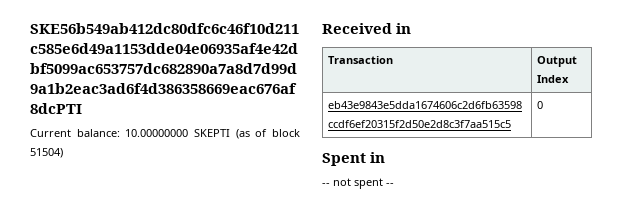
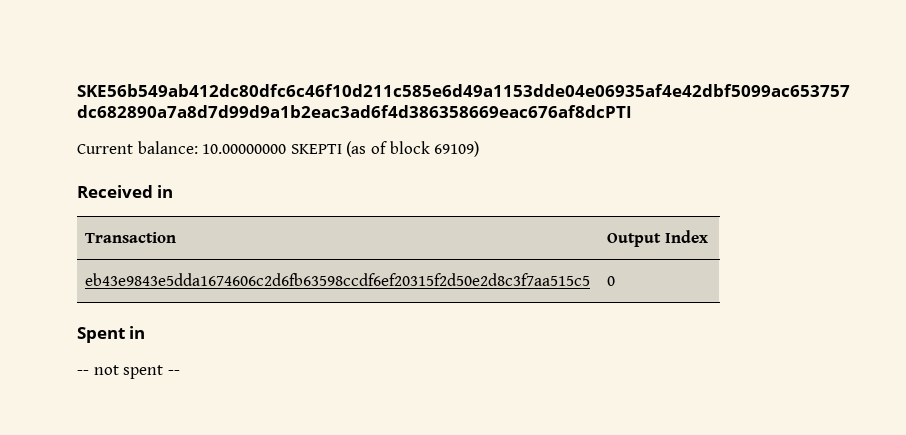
[30,148,63,158] 51504) -> [434,141,480,157] 69109)

